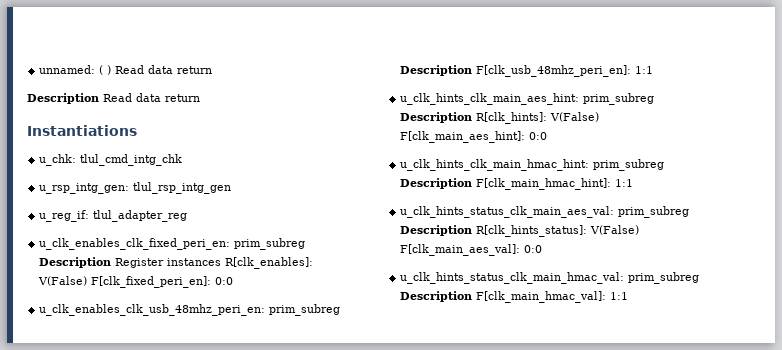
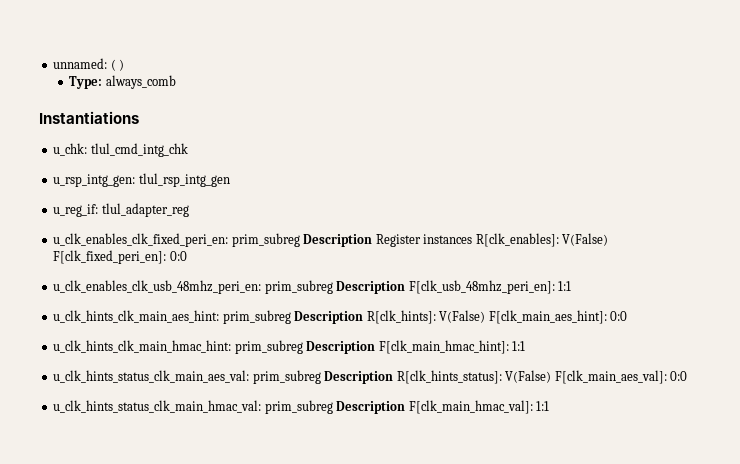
[115,65,213,74] [27,93,200,104] Read data return // Description Read data return -> [69,75,176,89] // Type: always_comb

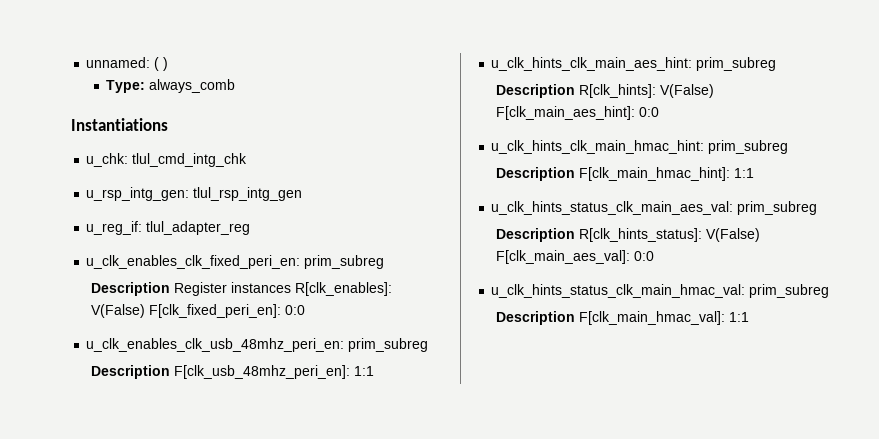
(300, 240) none -> (385, 262) //
(333, 287) none -> (429, 345) //
(291, 317) none -> (777, 64) //
(303, 347) none -> (789, 147) //
(321, 377) none -> (818, 208) //
(333, 407) none -> (830, 291) //

